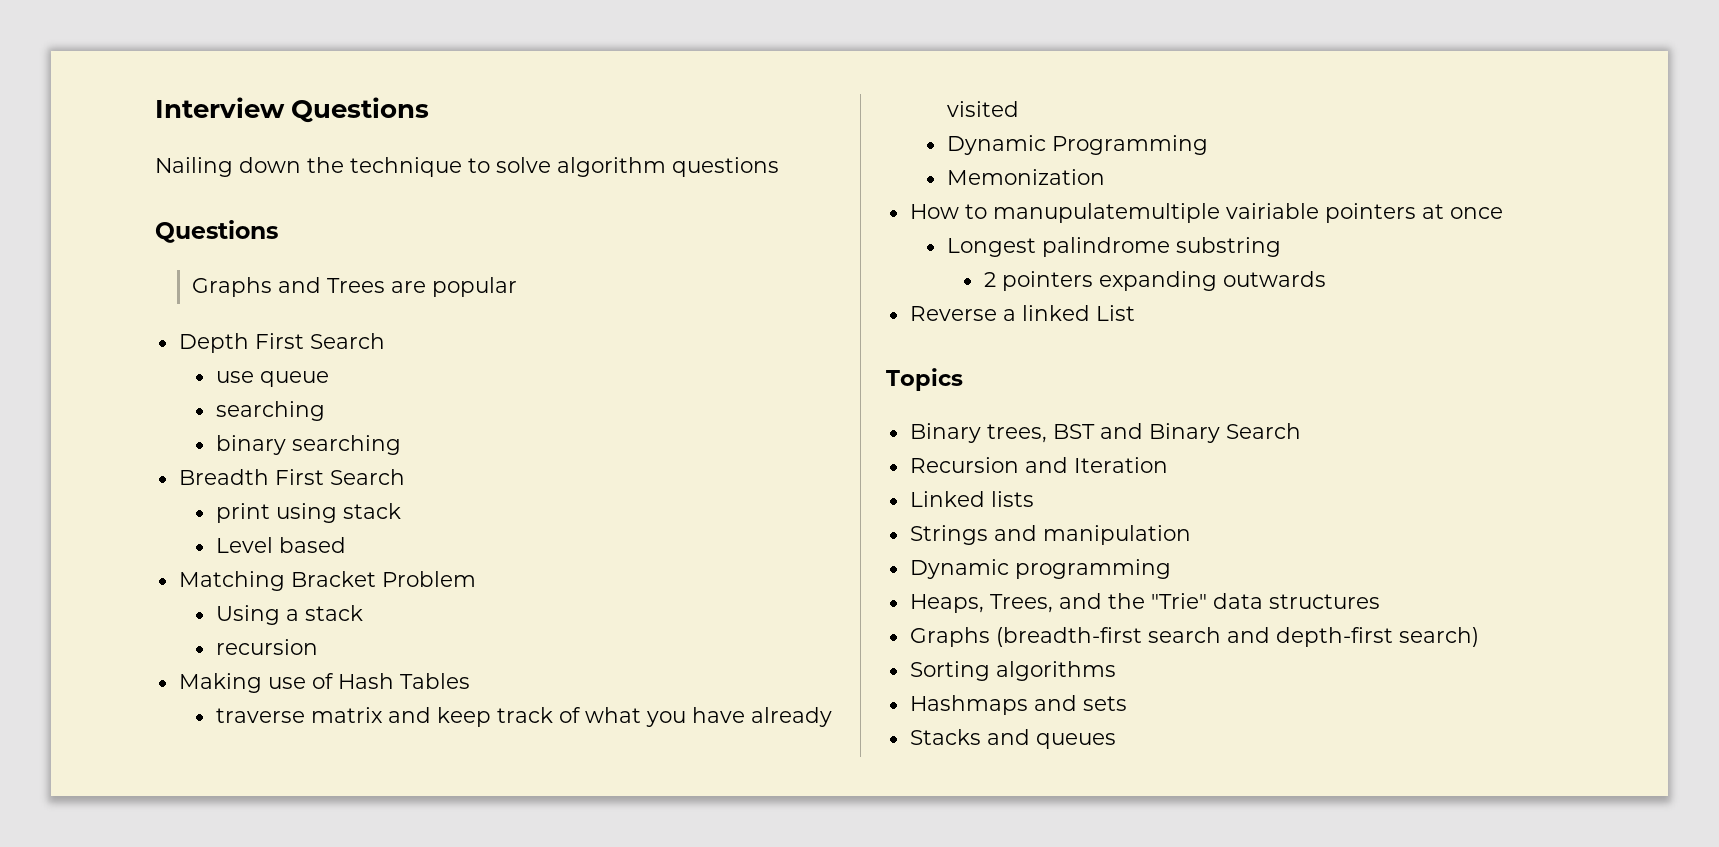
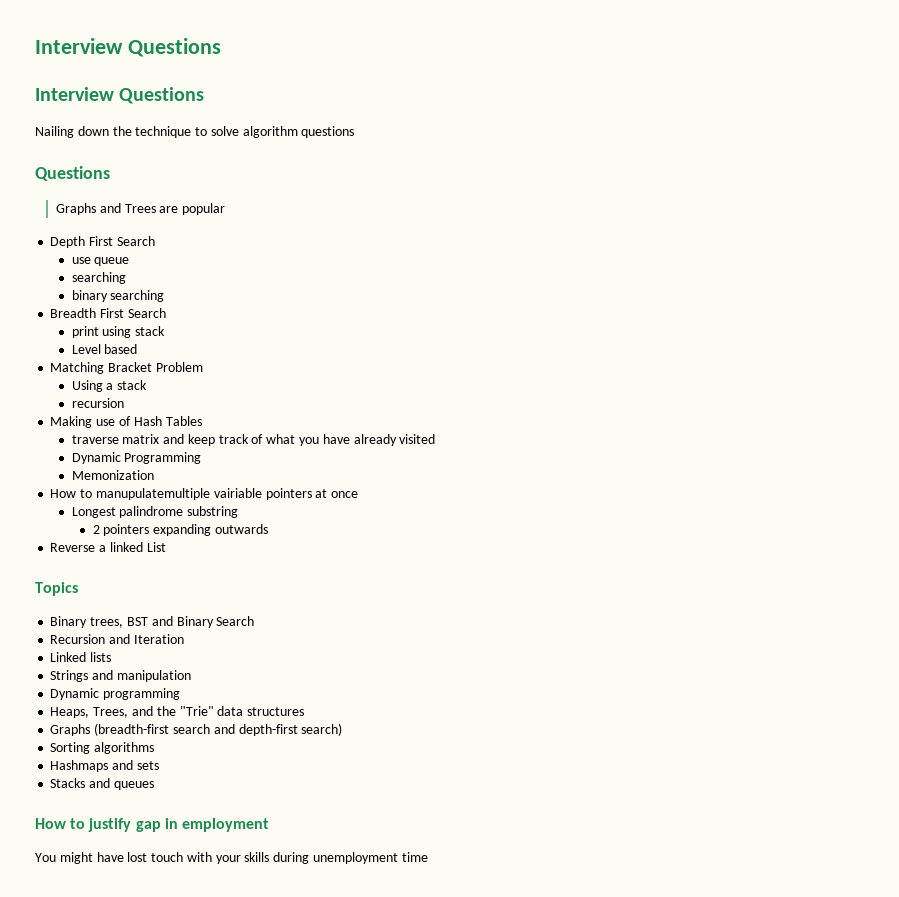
[155,97,430,123] Interview Questions -> [35,38,221,57] [35,87,205,104] Interview Questions // Interview Questions
(1116, 741) none -> [35,818,269,832] [35,852,428,864] // How to justify gap in employment // You might have lost touch with your skills during unemployment time

